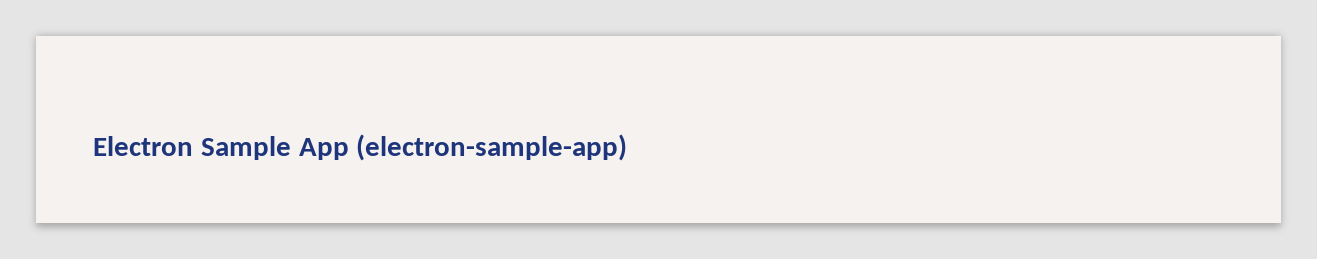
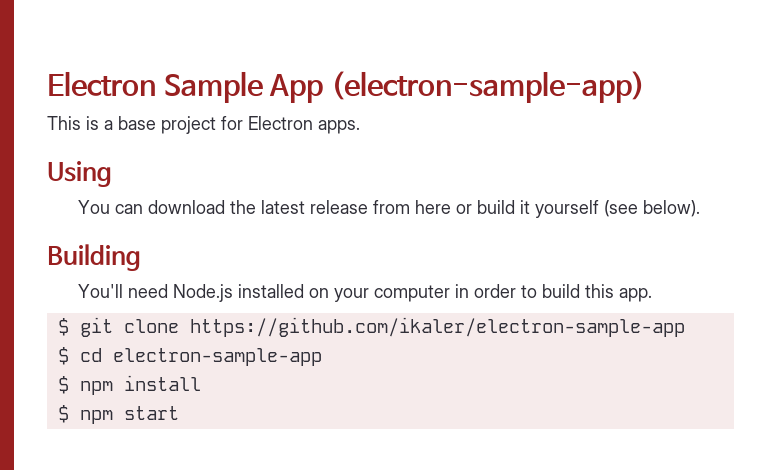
(628, 147) none -> [47,116,360,134] [47,161,112,187] [78,200,701,218] [47,244,141,271] [78,284,653,302] [57,317,685,337] [57,347,322,366] [57,375,201,395] [57,405,179,424] // This is a base project for Electron apps. // Using // You can download the latest release from here or build it yourself (see below). // Building // You'll need Node.js installed on your computer in order to build this app. // $ git clone https://github.com/ikaler/electron-sample-app // $ cd electron-sample-app // $ npm install // $ npm start

